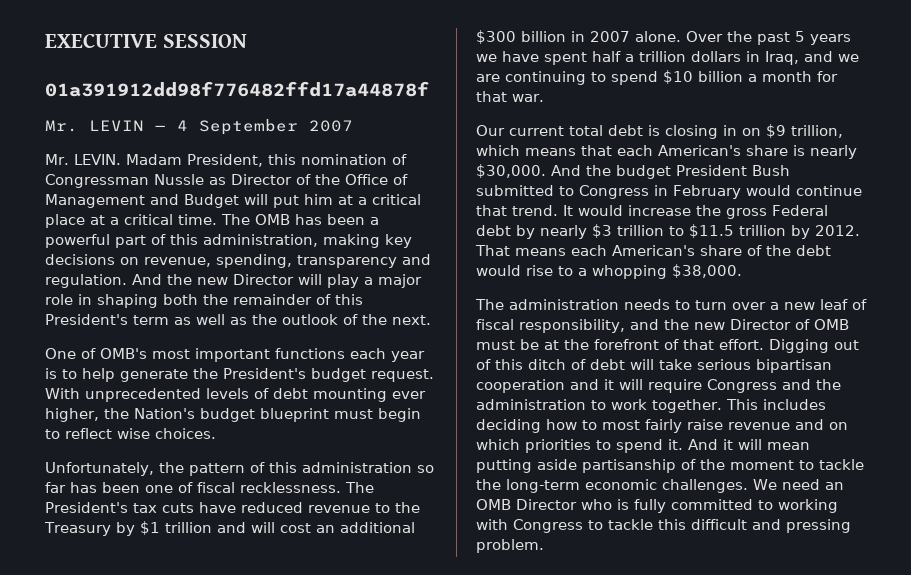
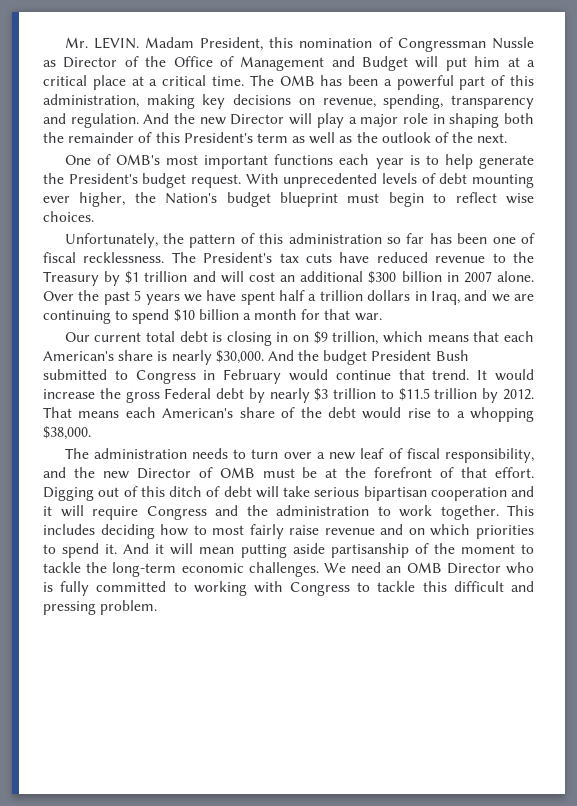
[45,33,247,48] [45,81,429,97] [45,119,353,135] EXECUTIVE SESSION // 01a391912dd98f776482ffd17a44878f // Mr. LEVIN — 4 September 2007 // -> (64, 42) none

